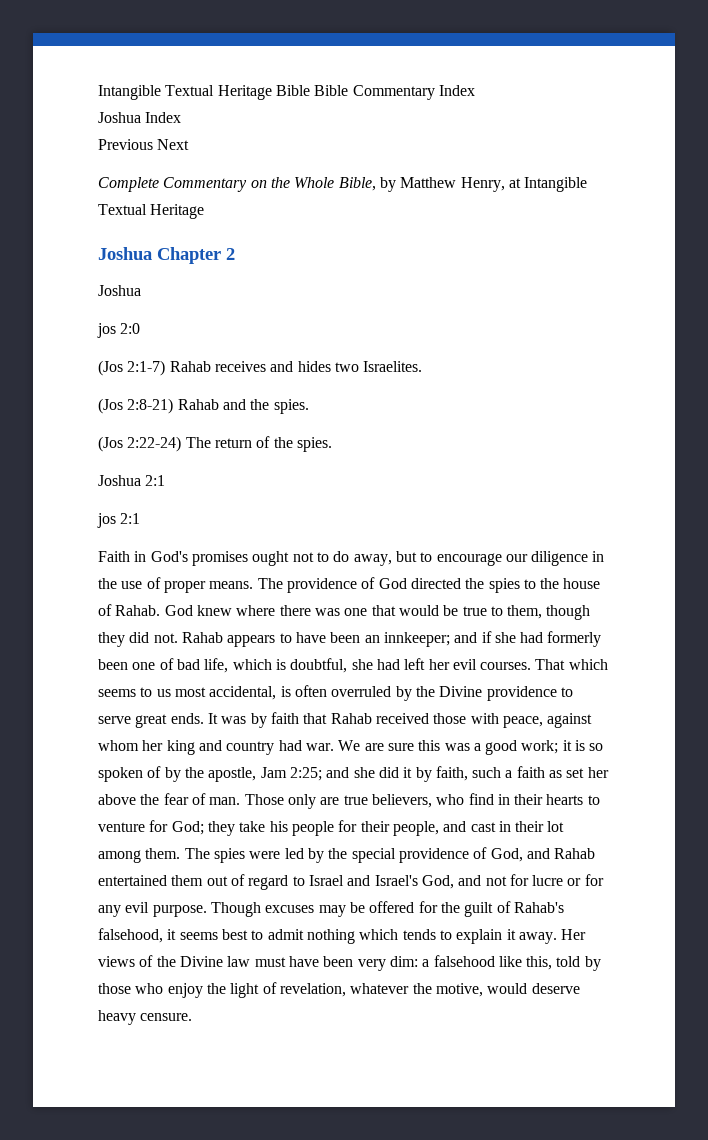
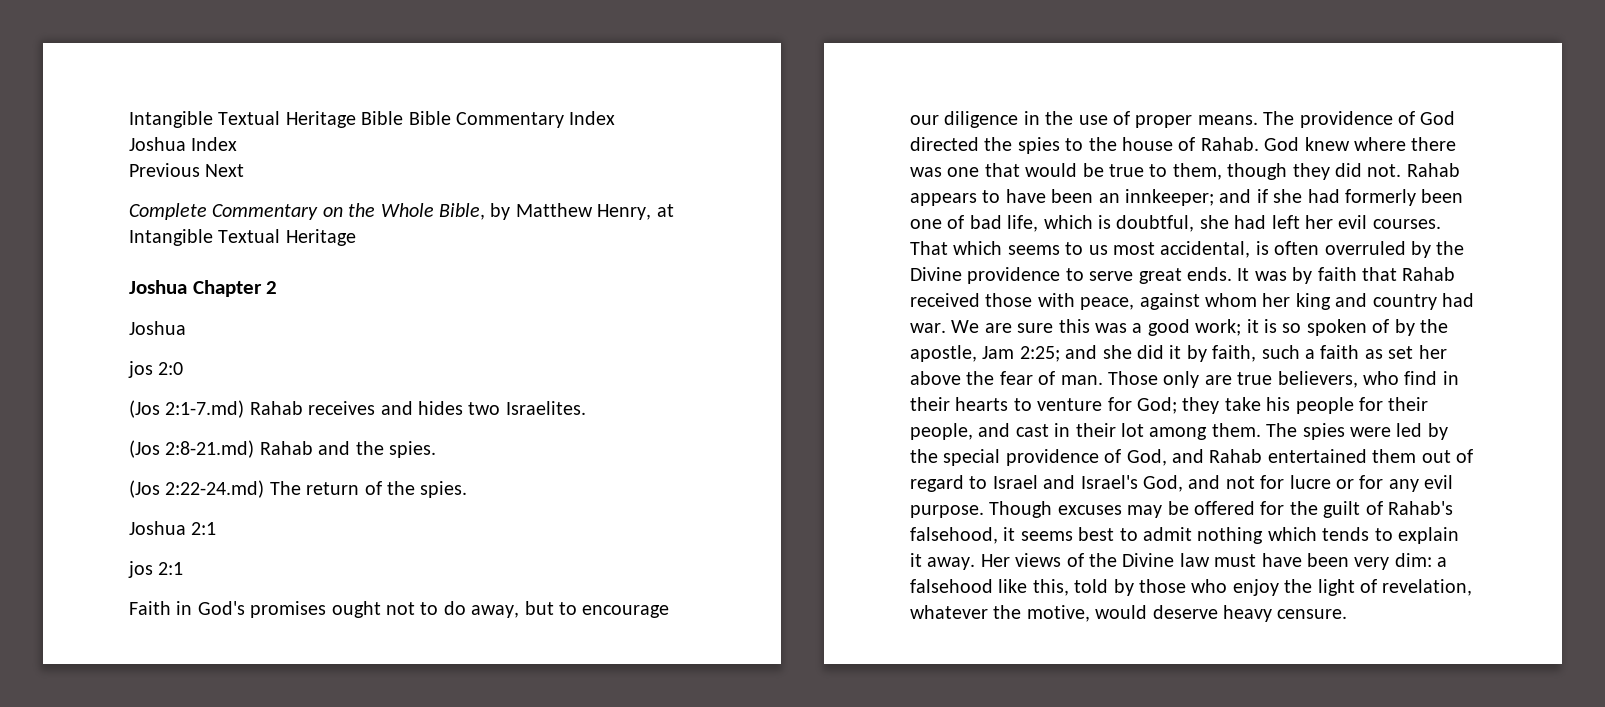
[127,360,166,376] 2:1-7) -> [165,400,245,418] 2:1-7.md)
[127,398,174,414] 2:8-21) -> [165,440,255,458] 2:8-21.md)
[127,436,182,452] 2:22-24) -> [165,480,265,498] 2:22-24.md)

